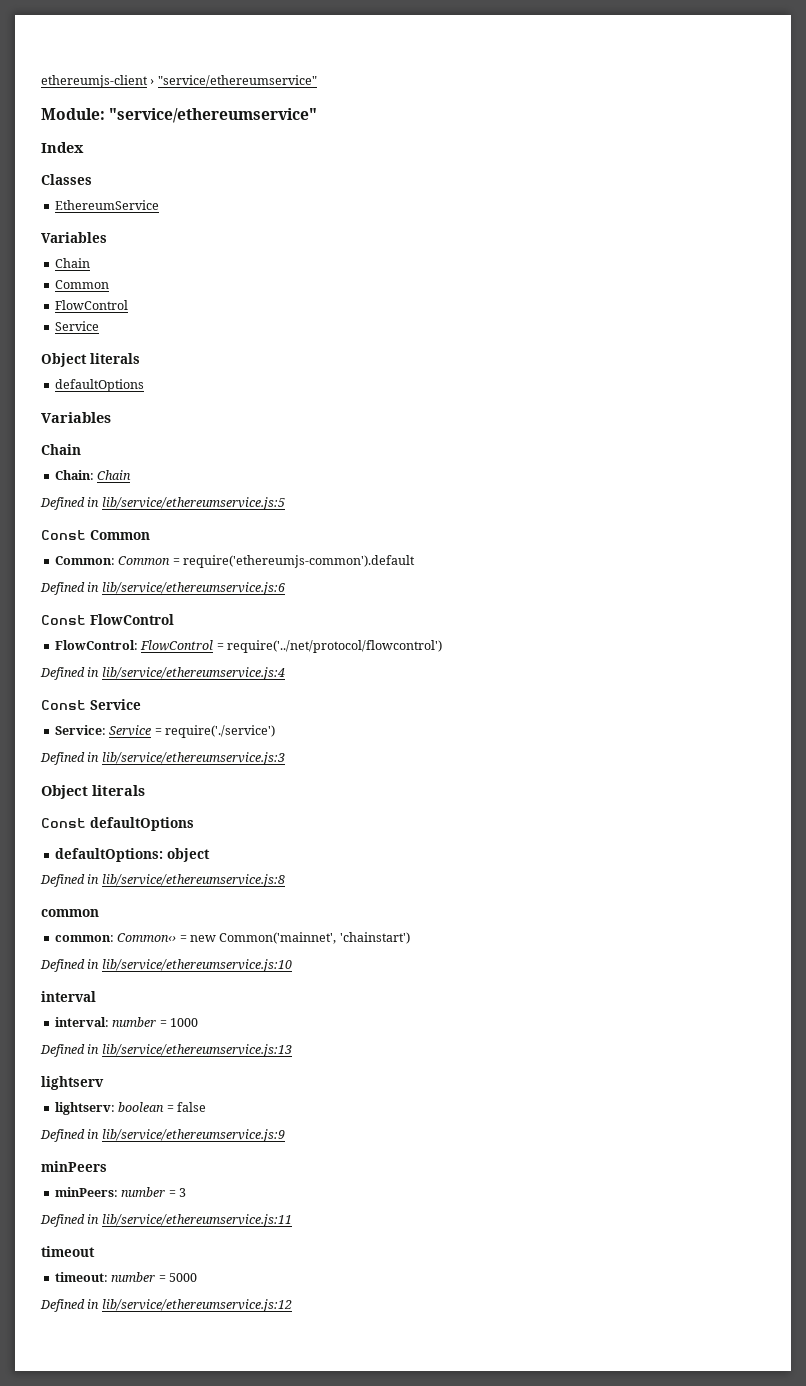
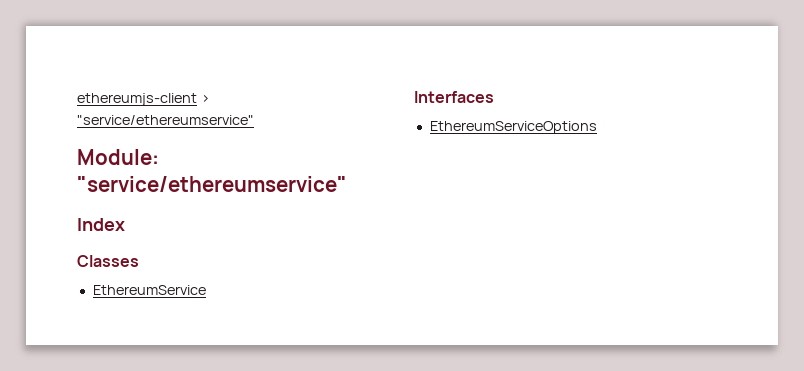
[41,232,107,243] [54,258,90,268] [54,280,109,289] [54,300,128,310] [54,321,99,331] [41,353,140,367] [54,379,144,392] [41,412,111,423] [41,444,81,455] [54,470,132,480] [40,497,285,510] [41,530,150,540] [54,555,415,568] [40,582,285,595] [41,614,174,625] [54,640,442,653] [40,667,285,680] [41,699,141,710] [54,725,275,738] [40,752,285,765] [41,785,145,799] [41,817,194,831] [54,848,210,862] [40,874,285,887] [41,909,99,917] [54,932,410,944] [40,959,292,972] [41,991,96,1002] [54,1017,198,1027] [40,1044,292,1057] [41,1076,104,1090] [54,1102,206,1115] [40,1129,285,1142] [41,1161,107,1172] [54,1187,186,1197] [40,1214,292,1227] [41,1246,95,1257] [54,1272,197,1282] [40,1299,292,1312] Variables // Chain // Common // FlowControl // Service // Object literals // defaultOptions // Variables // Chain // Chain: Chain // Defined in lib/service/ethereumservice.js:5 // Const Common // Common: Common = require('ethereumjs-common').default // Defined in lib/service/ethereumservice.js:6 // Const FlowControl // FlowControl: FlowControl = require('../net/protocol/flowcontrol') // Defined in lib/service/ethereumservice.js:4 // Const Service // Service: Service = require('./service') // Defined in lib/service/ethereumservice.js:3 // Object literals // Const defaultOptions // defaultOptions: object // Defined in lib/service/ethereumservice.js:8 // common // common: Common‹› = new Common('mainnet', 'chainstart') // Defined in lib/service/ethereumservice.js:10 // interval // interval: number = 1000 // Defined in lib/service/ethereumservice.js:13 // lightserv // lightserv: boolean = false // Defined in lib/service/ethereumservice.js:9 // minPeers // minPeers: number = 3 // Defined in lib/service/ethereumservice.js:11 // timeout // timeout: number = 5000 // Defined in lib/service/ethereumservice.js:12 -> [414,91,494,103] [429,121,597,134] Interfaces // EthereumServiceOptions

